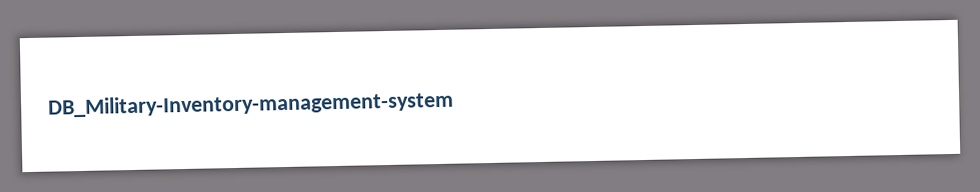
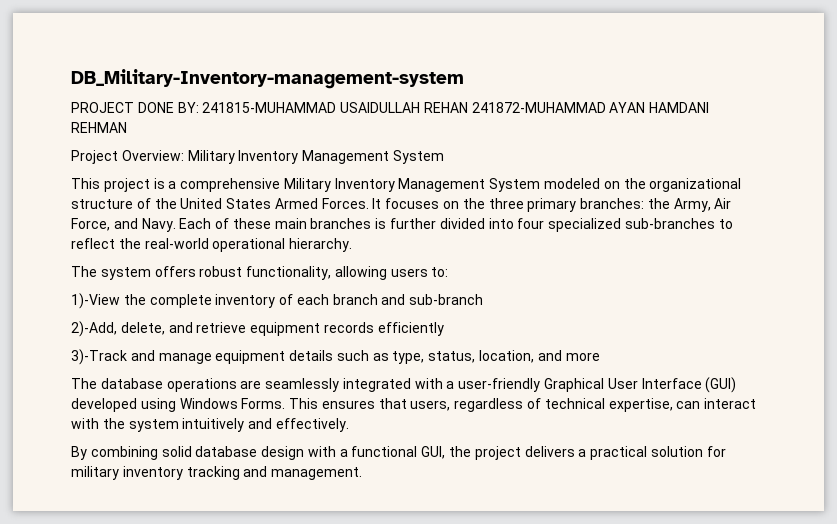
(454, 104) none -> [71,102,710,113] [71,122,127,133] [71,150,444,164] [71,178,742,192] [71,198,732,212] [71,218,733,232] [71,238,353,252] [71,266,449,280] [71,293,484,309] [71,321,444,337] [71,349,600,365] [71,377,737,393] [71,398,757,412] [71,418,349,432] [71,446,726,460] [71,466,363,480] // PROJECT DONE BY: 241815-MUHAMMAD USAIDULLAH REHAN 241872-MUHAMMAD AYAN HAMDANI REHMAN // Project Overview: Military Inventory Management System // This project is a comprehensive Military Inventory Management System modeled on the organizational structure of the United States Armed Forces. It focuses on the three primary branches: the Army, Air Force, and Navy. Each of these main branches is further divided into four specialized sub-branches to reflect the real-world operational hierarchy. // The system offers robust functionality, allowing users to: // 1)-View the complete inventory of each branch and sub-branch // 2)-Add, delete, and retrieve equipment records efficiently // 3)-Track and manage equipment details such as type, status, location, and more // The database operations are seamlessly integrated with a user-friendly Graphical User Interface (GUI) developed using Windows Forms. This ensures that users, regardless of technical expertise, can interact with the system intuitively and effectively. // By combining solid database design with a functional GUI, the project delivers a practical solution for military inventory tracking and management.

